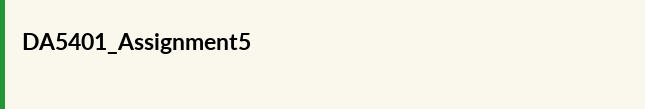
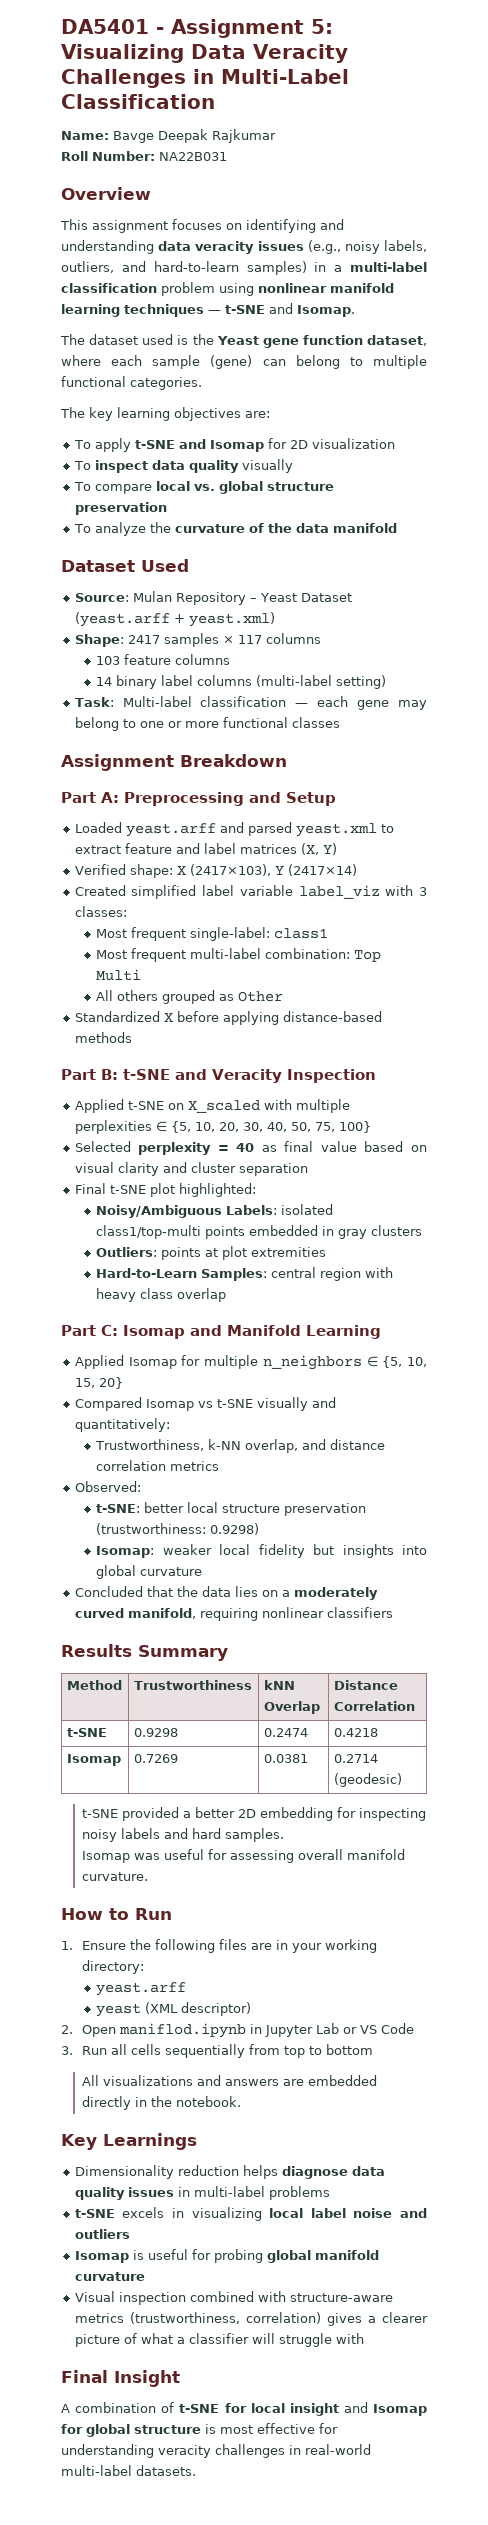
[22,33,251,54] DA5401_Assignment5 -> [61,19,333,38] [61,44,348,63] [61,69,349,88] [61,94,215,109] [61,129,276,143] [61,151,227,161] [61,187,151,200] [60,219,344,233] [61,240,427,254] [61,261,427,275] [61,282,394,296] [61,303,355,317] [60,334,427,348] [61,355,427,369] [61,376,202,390] [60,407,270,421] [73,438,395,452] [73,459,293,473] [73,481,334,494] [74,502,167,515] [73,522,397,536] [61,559,189,572] [74,591,352,605] [74,612,275,627] [74,633,321,647] [95,654,230,665] [95,675,386,689] [74,696,428,710] [74,717,340,731] [61,754,287,771] [61,792,336,806] [74,822,394,837] [74,843,337,855] [74,864,357,878] [74,885,427,899] [74,906,127,917] [95,927,328,941] [95,948,381,962] [95,969,141,981] [95,990,283,1004] [74,1011,382,1025] [74,1032,132,1043] [61,1069,376,1083] [74,1099,350,1113] [74,1120,371,1134] [74,1141,427,1155] [74,1162,308,1176] [74,1183,256,1197] [95,1204,333,1218] [95,1225,422,1239] [95,1246,326,1260] [95,1267,393,1281] [95,1288,226,1302] [61,1325,381,1339] [74,1355,427,1370] [74,1377,123,1389] [74,1397,336,1411] [74,1418,170,1432] [94,1439,385,1453] [95,1460,219,1471] [74,1481,141,1492] [95,1502,366,1516] [95,1523,259,1535] [95,1544,427,1558] [95,1565,202,1579] [74,1586,378,1600] [74,1607,393,1621] [61,1644,228,1661] [66,1680,122,1690] [133,1680,252,1690] [263,1680,295,1690] [263,1701,320,1714] [333,1680,398,1690] [333,1701,415,1711] [66,1728,107,1737] [133,1728,178,1737] [263,1728,308,1737] [333,1728,378,1737] [66,1754,121,1766] [133,1754,178,1763] [263,1754,308,1763] [333,1754,378,1763] [333,1773,402,1787] [82,1807,427,1821] [82,1828,285,1842] [82,1849,406,1863] [82,1872,149,1881] [61,1908,172,1920] [61,1939,378,1953] [82,1960,145,1974] [95,1982,186,1996] [95,2002,251,2017] [61,2023,415,2038] [61,2044,374,2058] [82,2075,378,2086] [82,2096,242,2110] [61,2133,197,2150] [74,2165,385,2179] [74,2186,330,2200] [74,2207,427,2221] [74,2229,130,2239] [74,2249,379,2263] [74,2272,145,2281] [74,2291,393,2305] [74,2312,429,2326] [74,2333,364,2347] [61,2370,180,2387] [61,2402,427,2416] [61,2423,338,2437] [61,2444,371,2458] [61,2465,196,2476] DA5401 - Assignment 5: Visualizing Data Veracity Challenges in Multi-Label Classification // Name: Bavge Deepak Rajkumar // Roll Number: NA22B031 // Overview // This assignment focuses on identifying and understanding data veracity issues (e.g., noisy labels, outliers, and hard-to-learn samples) in a multi-label classification problem using nonlinear manifold learning techniques — t-SNE and Isomap. // The dataset used is the Yeast gene function dataset, where each sample (gene) can belong to multiple functional categories. // The key learning objectives are: // To apply t-SNE and Isomap for 2D visualization // To inspect data quality visually // To compare local vs. global structure preservation // To analyze the curvature of the data manifold // Dataset Used // Source: Mulan Repository – Yeast Dataset (yeast.arff + yeast.xml) // Shape: 2417 samples × 117 columns // 103 feature columns // 14 binary label columns (multi-label setting) // Task: Multi-label classification — each gene may belong to one or more functional classes // Assignment Breakdown // Part A: Preprocessing and Setup // Loaded yeast.arff and parsed yeast.xml to extract feature and label matrices (X, Y) // Verified shape: X (2417×103), Y (2417×14) // Created simplified label variable label_viz with 3 classes: // Most frequent single-label: class1 // Most frequent multi-label combination: Top Multi // All others grouped as Other // Standardized X before applying distance-based methods // Part B: t-SNE and Veracity Inspection // Applied t-SNE on X_scaled with multiple perplexities ∈ {5, 10, 20, 30, 40, 50, 75, 100} // Selected perplexity = 40 as final value based on visual clarity and cluster separation // Final t-SNE plot highlighted: // Noisy/Ambiguous Labels: isolated class1/top-multi points embedded in gray clusters // Outliers: points at plot extremities // Hard-to-Learn Samples: central region with heavy class overlap // Part C: Isomap and Manifold Learning // Applied Isomap for multiple n_neighbors ∈ {5, 10, 15, 20} // Compared Isomap vs t-SNE visually and quantitatively: // Trustworthiness, k-NN overlap, and distance correlation metrics // Observed: // t-SNE: better local structure preservation (trustworthiness: 0.9298) // Isomap: weaker local fidelity but insights into global curvature // Concluded that the data lies on a moderately curved manifold, requiring nonlinear classifiers // Results Summary // Method | Trustworthiness | kNN Overlap | Distance Correlation // t-SNE | 0.9298 | 0.2474 | 0.4218 // Isomap | 0.7269 | 0.0381 | 0.2714 (geodesic) // t-SNE provided a better 2D embedding for inspecting noisy labels and hard samples. // Isomap was useful for assessing overall manifold curvature. // How to Run // 1. Ensure the following files are in your working directory: // yeast.arff // yeast (XML descriptor) // 2. Open maniflod.ipynb in Jupyter Lab or VS Code // 3. Run all cells sequentially from top to bottom // All visualizations and answers are embedded directly in the notebook. // Key Learnings // Dimensionality reduction helps diagnose data quality issues in multi-label problems // t-SNE excels in visualizing local label noise and outliers // Isomap is useful for probing global manifold curvature // Visual inspection combined with structure-aware metrics (trustworthiness, correlation) gives a clearer picture of what a classifier will struggle with // Final Insight // A combination of t-SNE for local insight and Isomap for global structure is most effective for understanding veracity challenges in real-world multi-label datasets.

